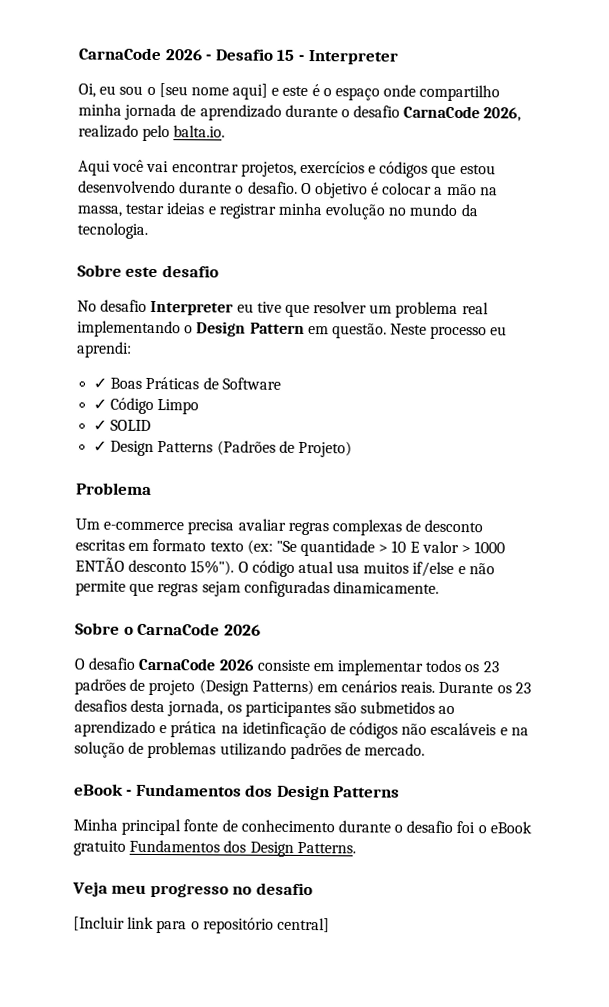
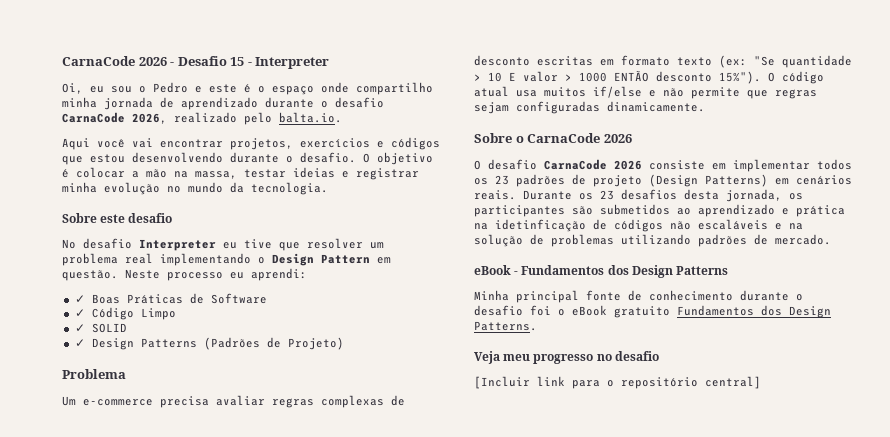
[158,83,269,100] [seu nome aqui] -> [153,82,188,93] Pedro

